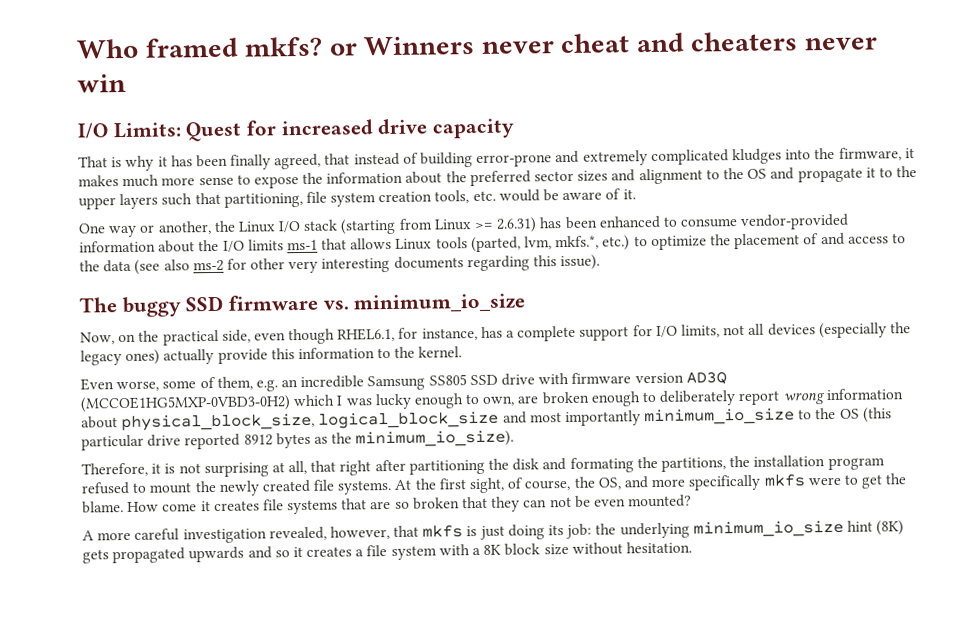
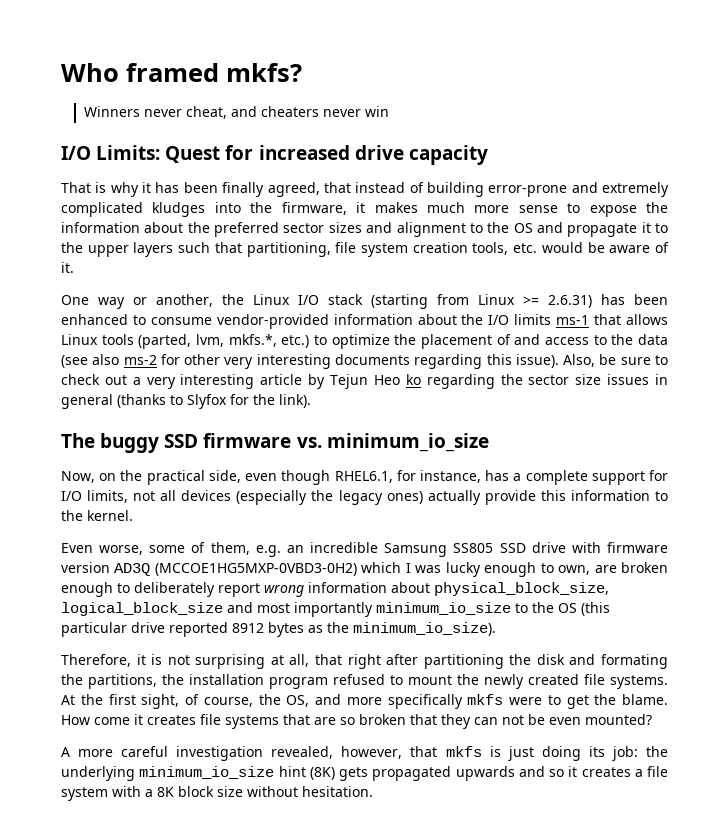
[328,43,358,56] or -> (302, 72) //
[560,33,631,54] cheat -> [185,106,227,119] cheat,
(601, 262) none -> [563,354,669,367] [61,374,669,389] [61,394,311,409] Also, be sure to check out a very interesting article by Tejun Heo ko regarding the sector size issues in general (thanks to Slyfox for the link).

